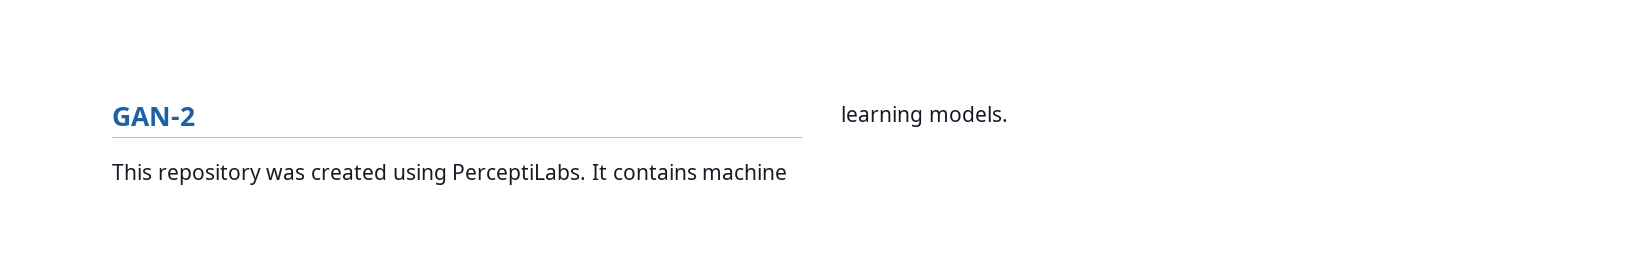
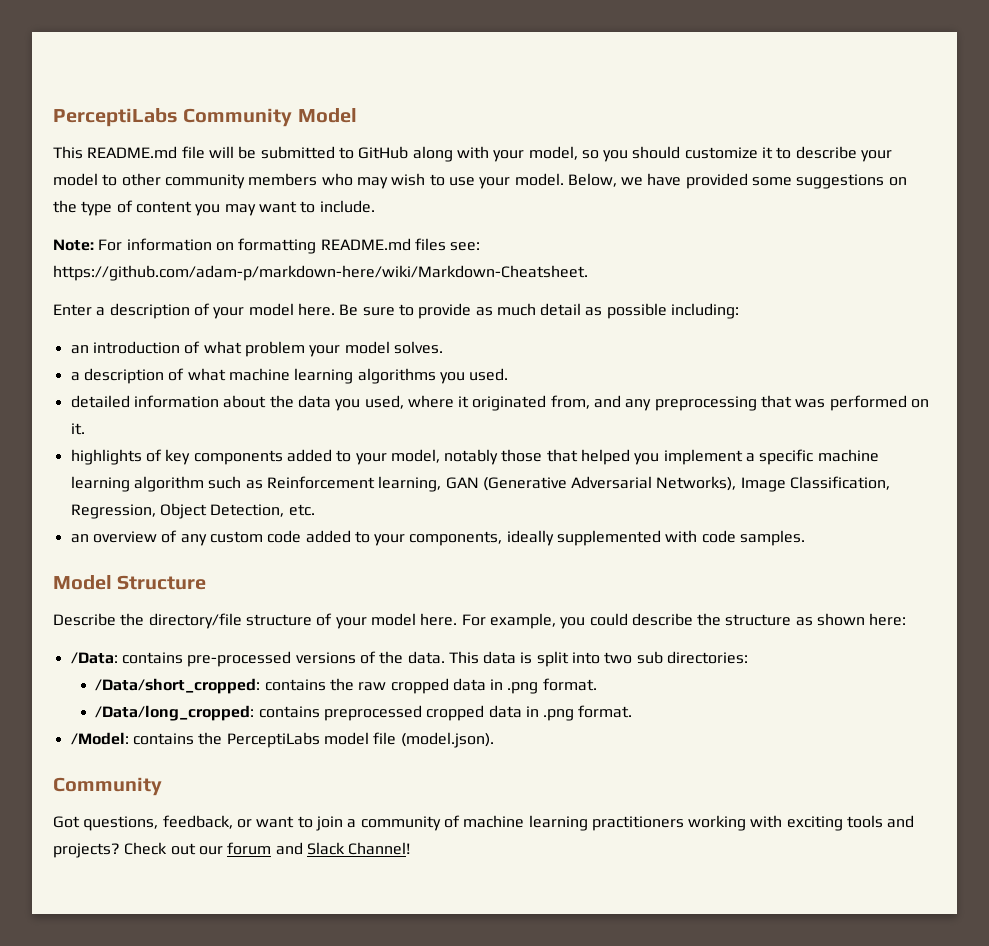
[112,107,195,126] [112,164,788,185] [841,106,1008,127] GAN-2 // This repository was created using PerceptiLabs. It contains machine learning models. -> [53,108,357,127] [53,146,893,162] [53,173,907,189] [53,200,375,216] [53,238,481,254] [53,265,588,281] [53,303,740,319] [70,341,443,357] [70,368,509,384] [70,395,930,411] [70,423,85,435] [70,449,879,465] [70,476,891,492] [70,503,315,519] [70,530,806,546] [53,575,207,590] [53,613,907,629] [70,651,749,667] [95,678,597,694] [95,705,633,721] [70,732,494,748] [53,777,162,796] [53,815,915,831] [53,842,411,858] PerceptiLabs Community Model // This README.md file will be submitted to GitHub along with your model, so you should customize it to describe your model to other community members who may wish to use your model. Below, we have provided some suggestions on the type of content you may want to include. // Note: For information on formatting README.md files see: https://github.com/adam-p/markdown-here/wiki/Markdown-Cheatsheet. // Enter a description of your model here. Be sure to provide as much detail as possible including: // an introduction of what problem your model solves. // a description of what machine learning algorithms you used. // detailed information about the data you used, where it originated from, and any preprocessing that was performed on it. // highlights of key components added to your model, notably those that helped you implement a specific machine learning algorithm such as Reinforcement learning, GAN (Generative Adversarial Networks), Image Classification, Regression, Object Detection, etc. // an overview of any custom code added to your components, ideally supplemented with code samples. // Model Structure // Describe the directory/file structure of your model here. For example, you could describe the structure as shown here: // /Data: contains pre-processed versions of the data. This data is split into two sub directories: // /Data/short_cropped: contains the raw cropped data in .png format. // /Data/long_cropped: contains preprocessed cropped data in .png format. // /Model: contains the PerceptiLabs model file (model.json). // Community // Got questions, feedback, or want to join a community of machine learning practitioners working with exciting tools and projects? Check out our forum and Slack Channel!

